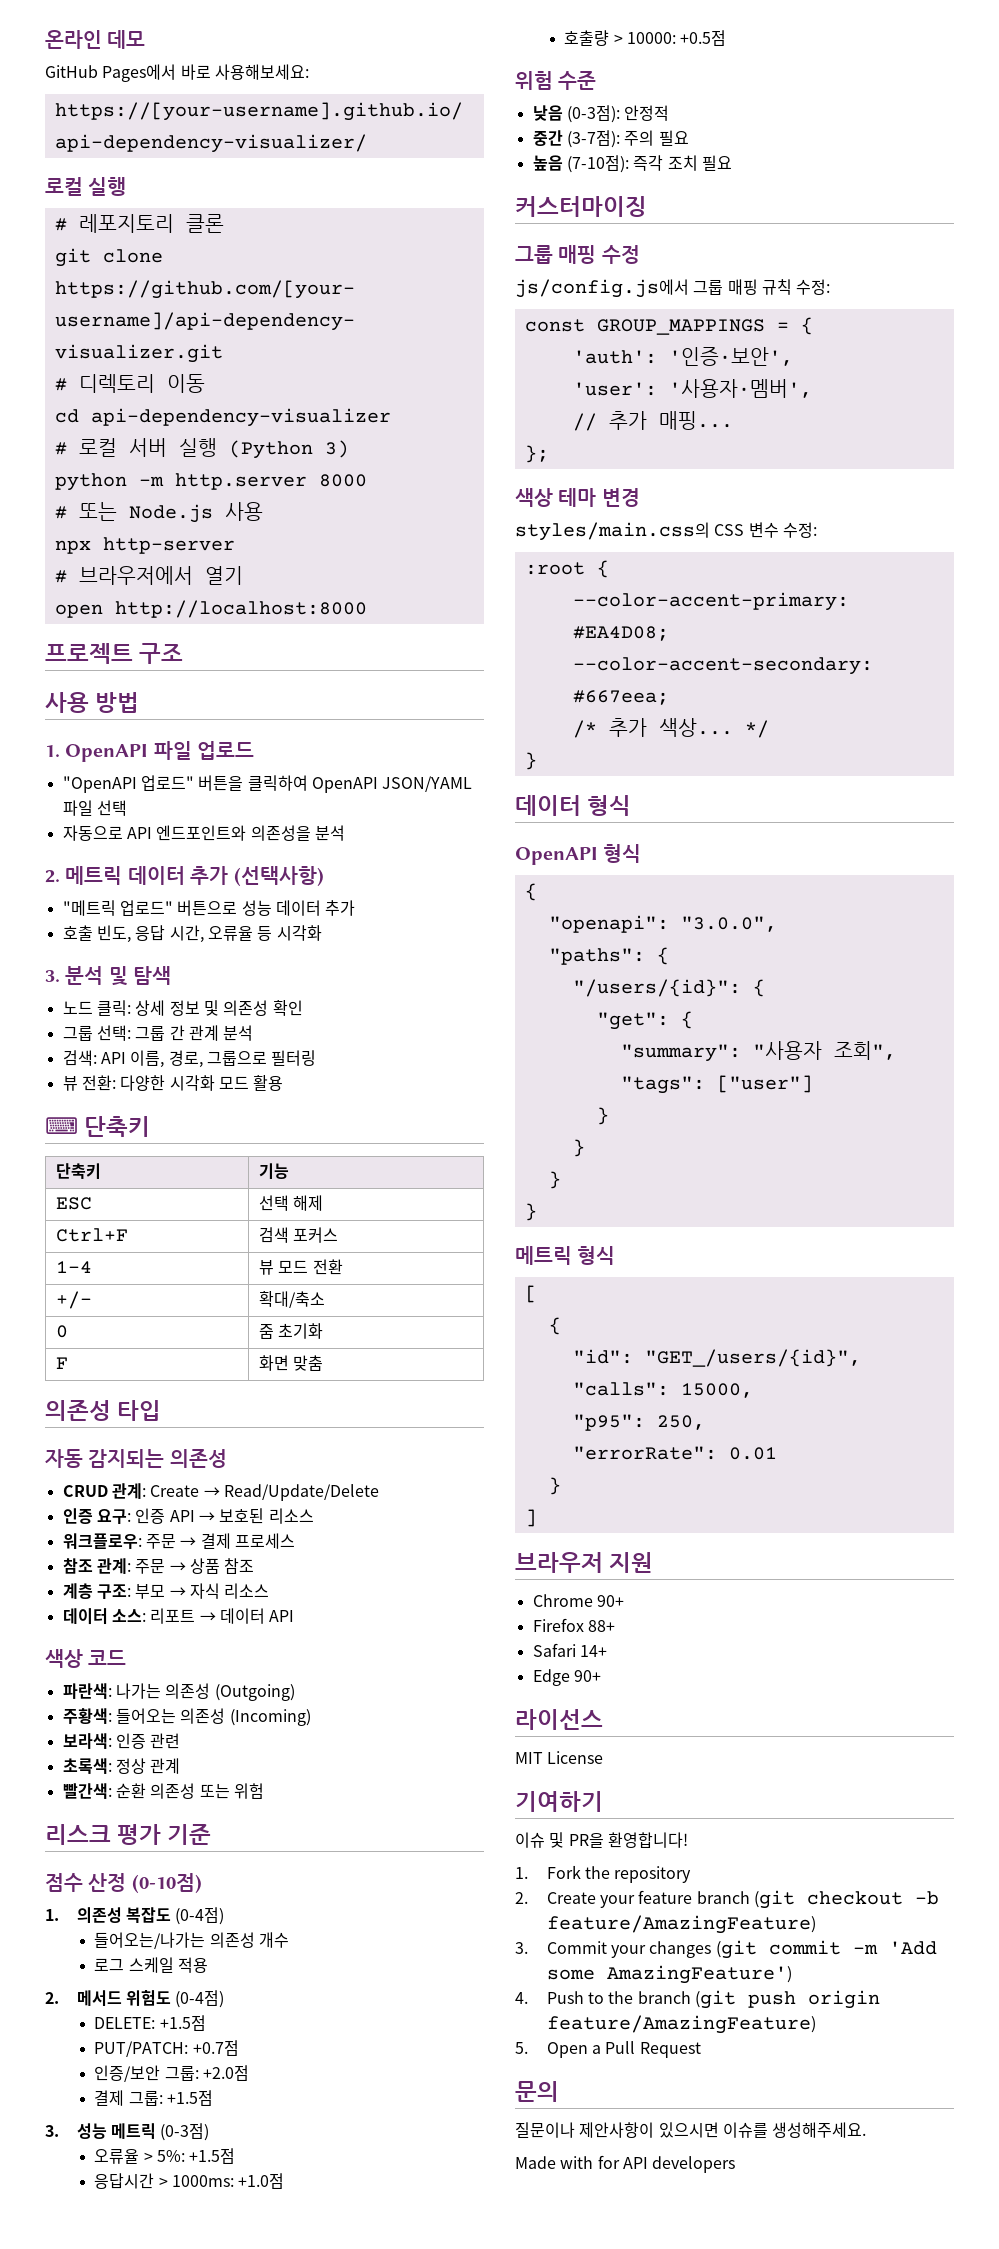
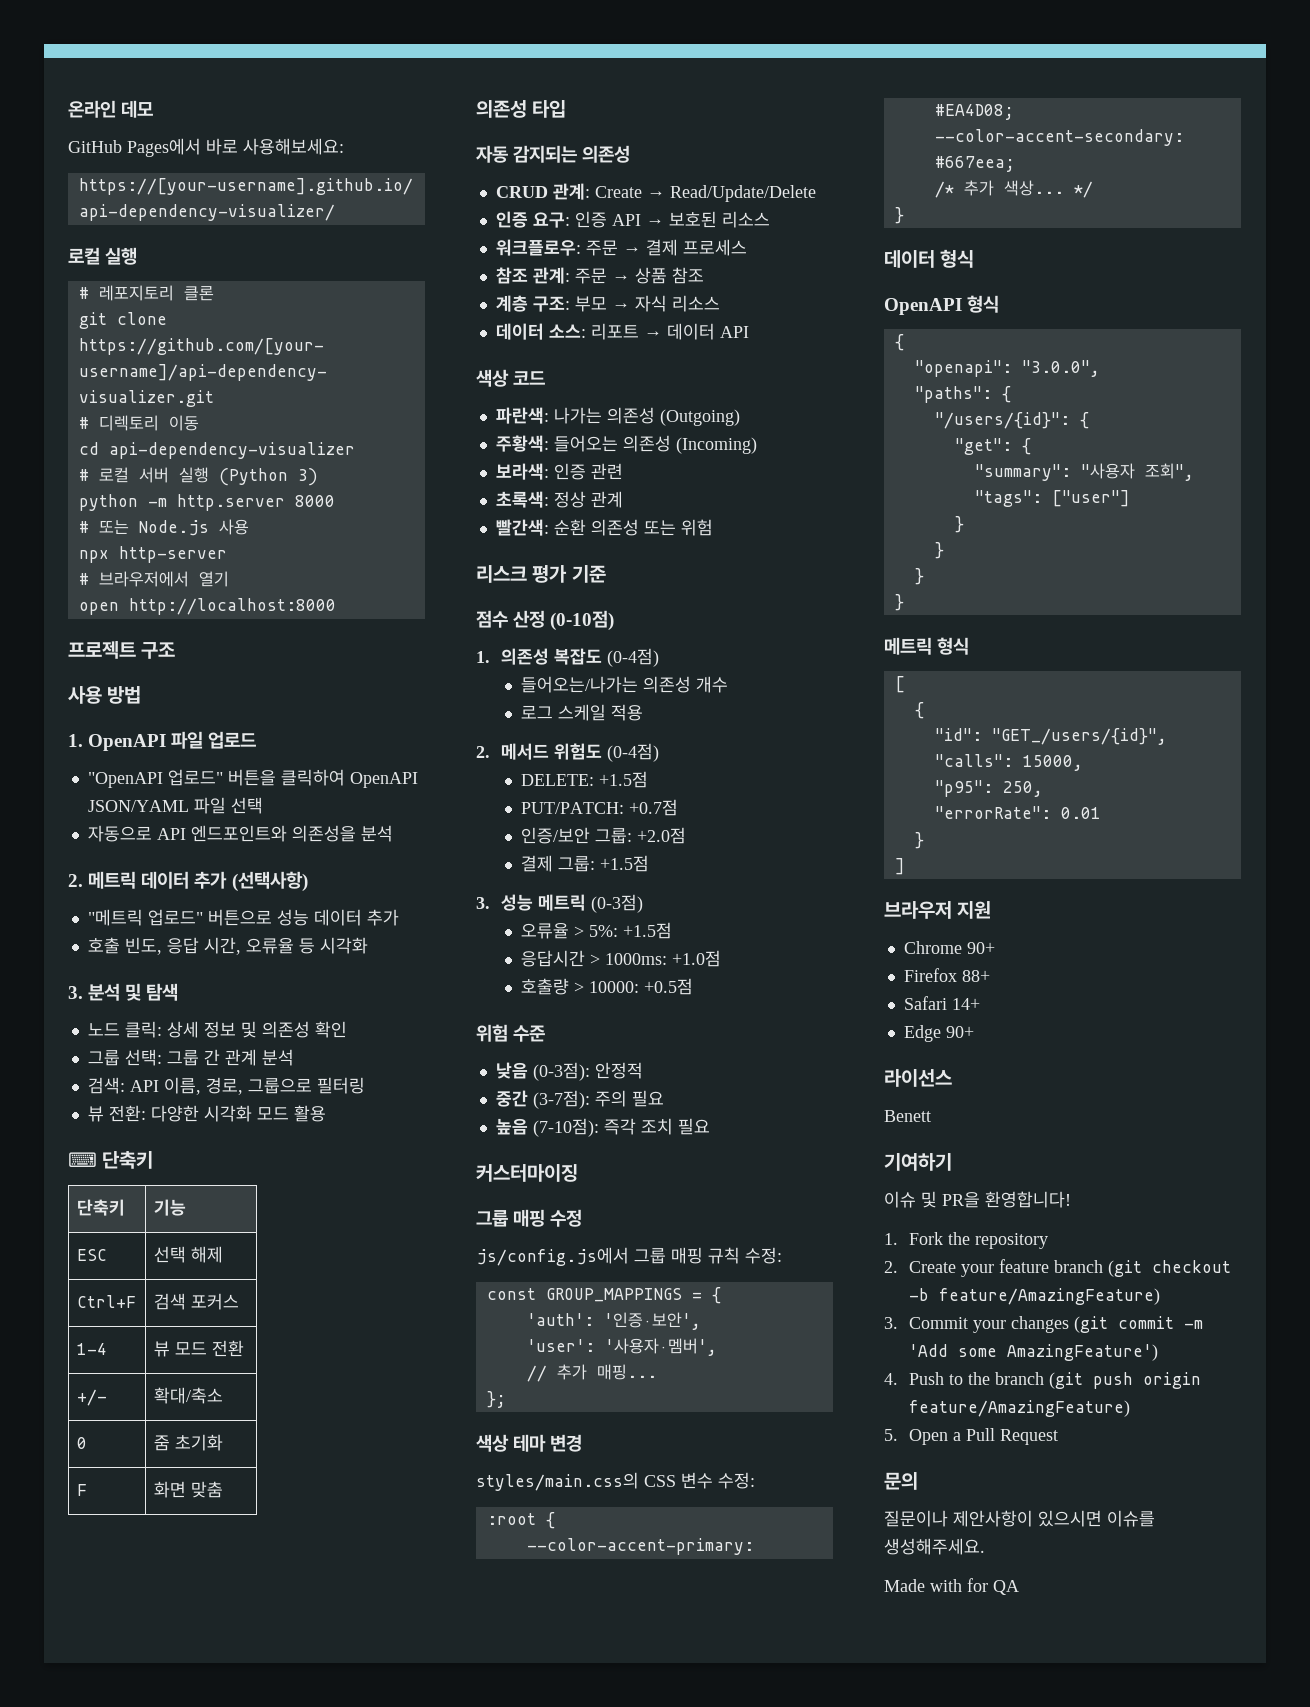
[515,1751,604,1764] MIT License -> [884,1110,931,1122] Benett
[622,2156,736,2173] API developers -> [993,1580,1019,1595] QA

